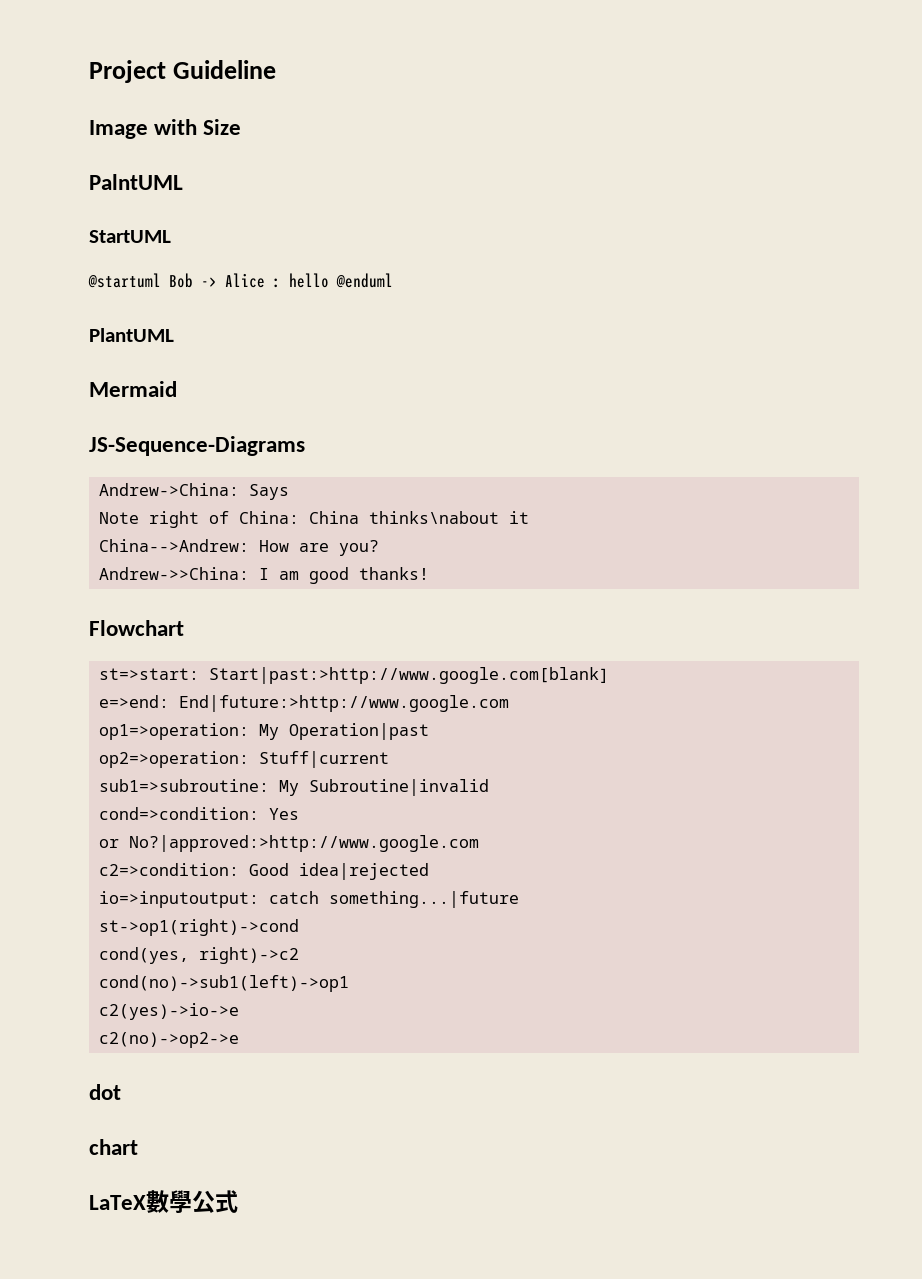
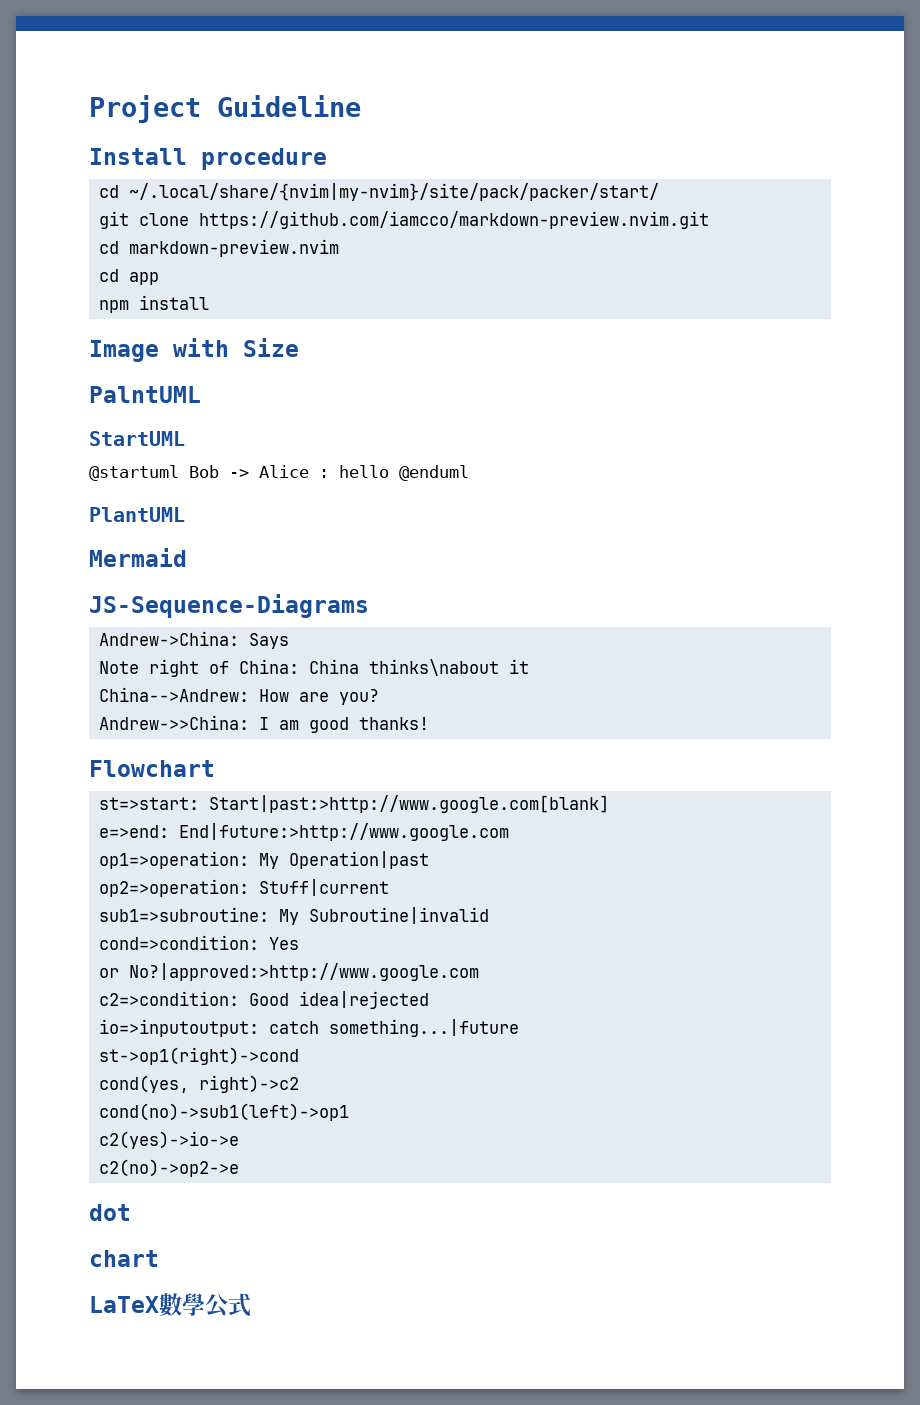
(276, 69) none -> [89,148,327,170] [99,183,660,201] [99,211,710,229] [99,239,340,257] [99,269,160,285] [99,295,210,313] // Install procedure // cd ~/.local/share/{nvim|my-nvim}/site/pack/packer/start/ // git clone https://github.com/iamcco/markdown-preview.nvim.git // cd markdown-preview.nvim // cd app // npm install

